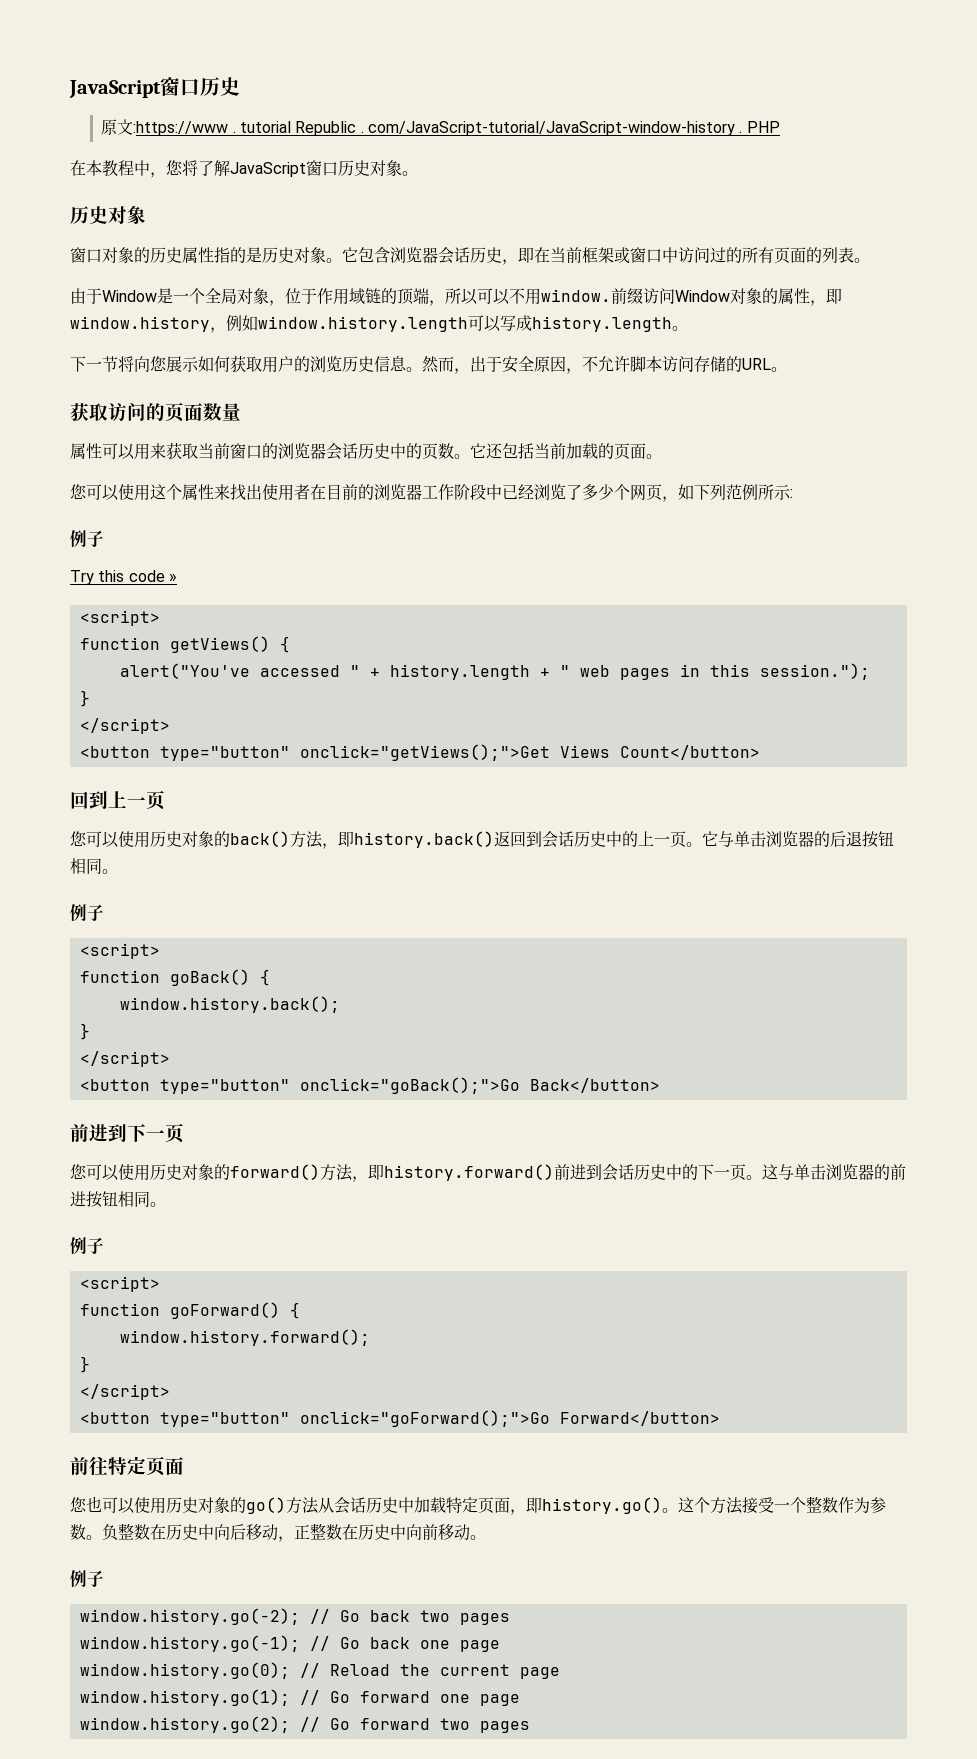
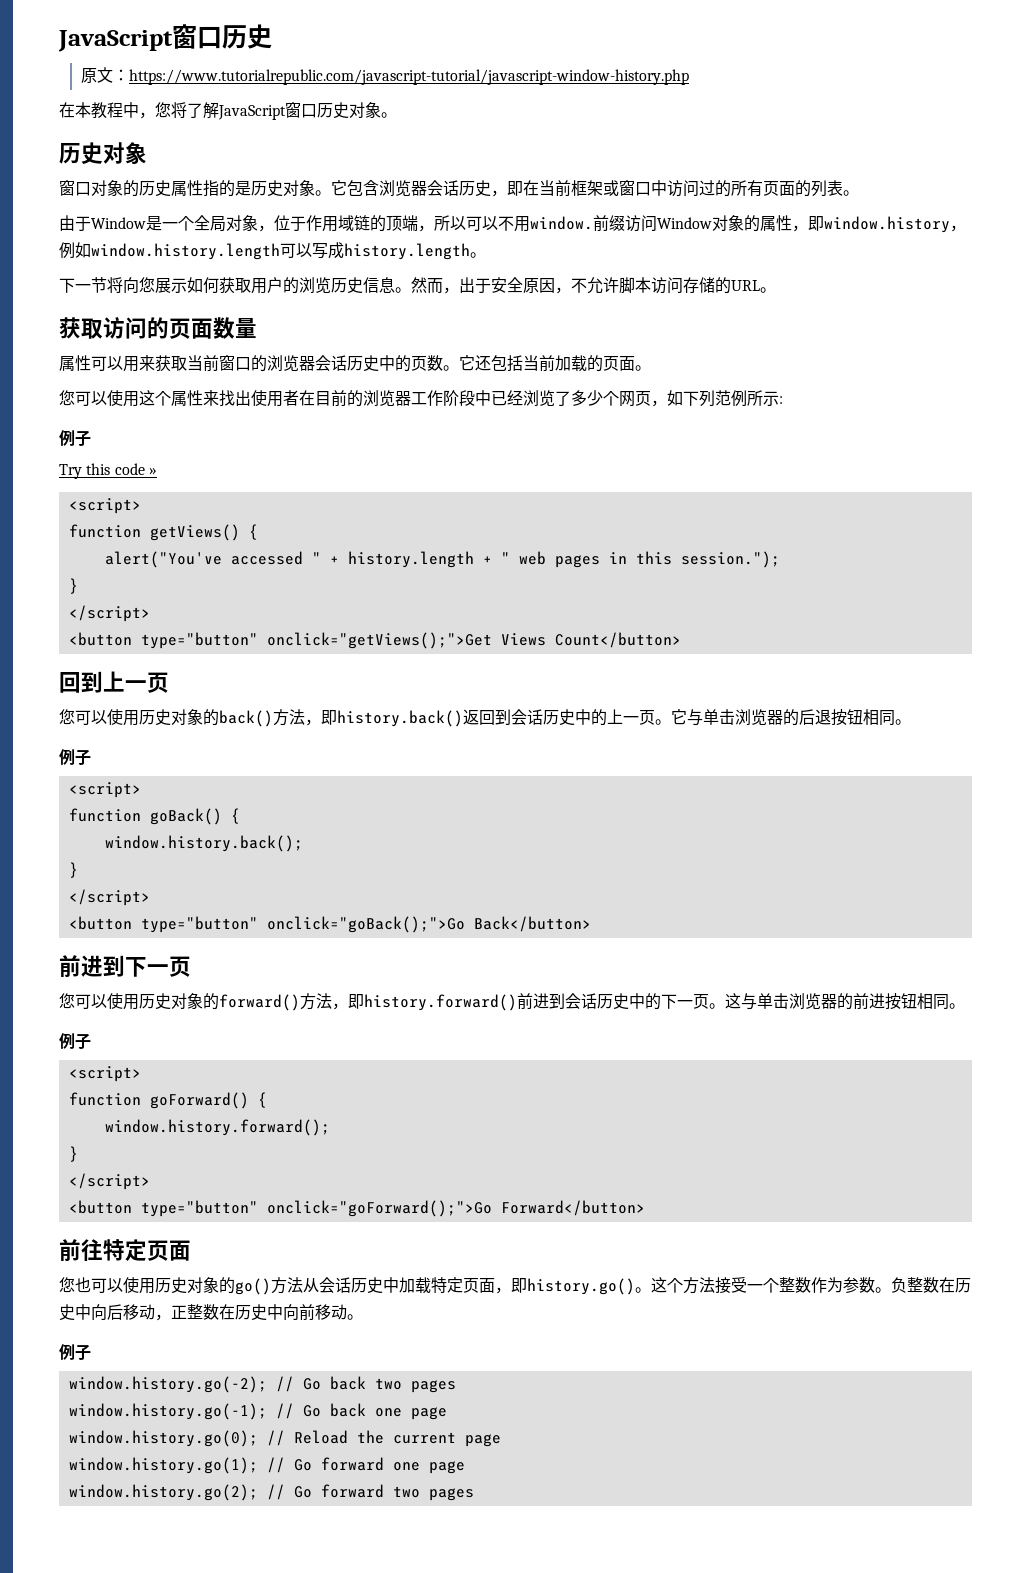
[133,121,780,136] :https://www . tutorial Republic . com/JavaScript-tutorial/JavaScript-window-history . PHP -> [112,69,689,85] ：https://www.tutorialrepublic.com/javascript-tutorial/javascript-window-history.php

